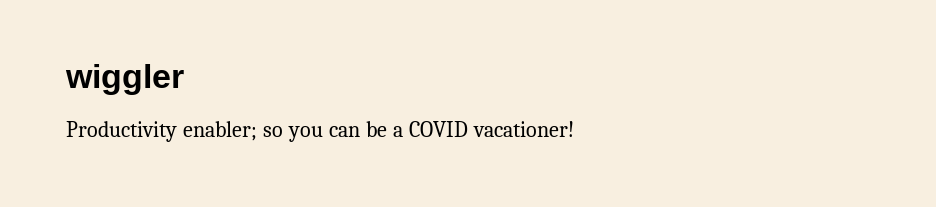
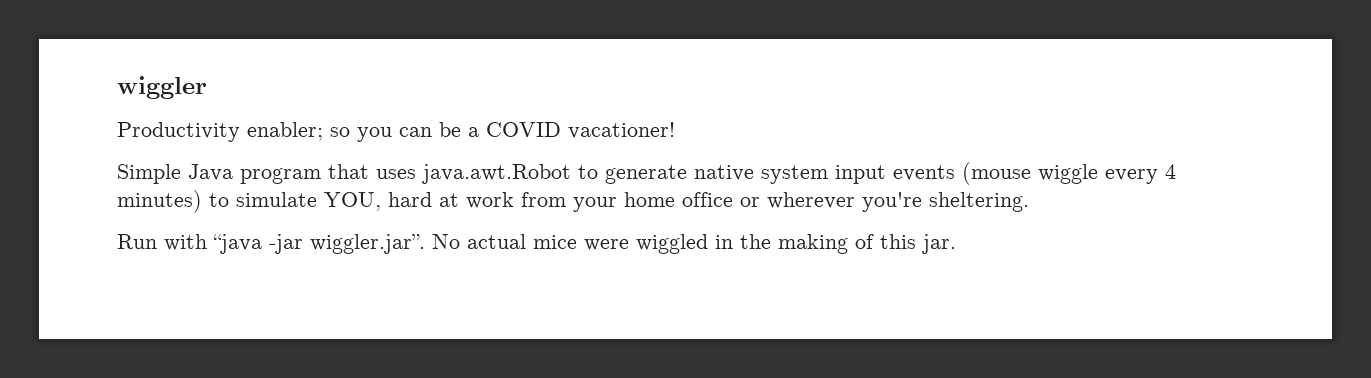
(574, 129) none -> [117,162,1176,185] [117,190,1029,213] [117,234,956,254] // Simple Java program that uses java.awt.Robot to generate native system input events (mouse wiggle every 4 minutes) to simulate YOU, hard at work from your home office or wherever you're sheltering. // Run with “java -jar wiggler.jar”. No actual mice were wiggled in the making of this jar.

